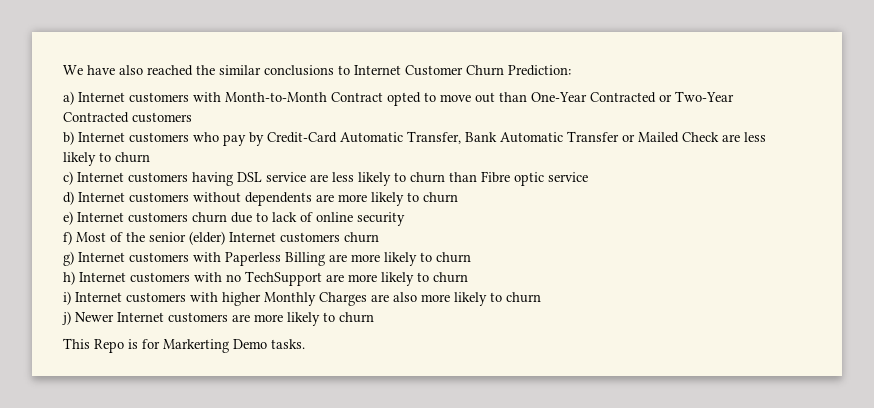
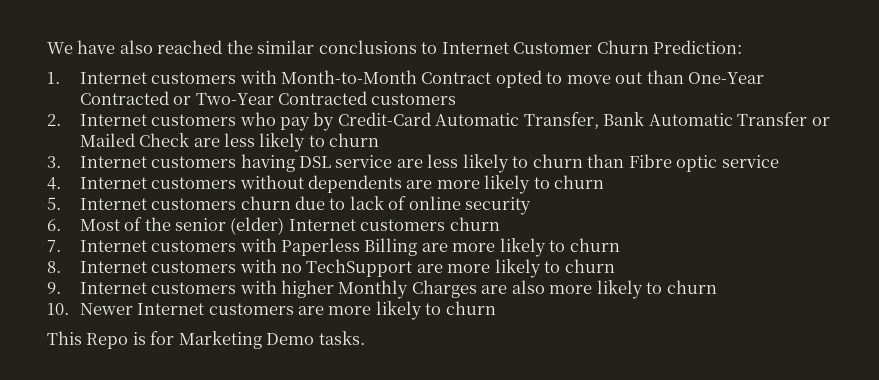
[63,91,74,105] a) -> [47,72,60,84] 1.
[63,131,74,145] b) -> [47,114,61,126] 2.
[63,171,73,185] c) -> [47,156,61,168] 3.
[63,191,74,205] d) -> [47,177,61,190] 4.
[63,211,73,225] e) -> [47,197,61,210] 5.
[63,231,72,245] f) -> [47,219,61,231] 6.
[63,251,74,266] g) -> [47,240,61,252] 7.
[63,271,75,285] h) -> [47,261,61,273] 8.
[63,291,71,305] i) -> [47,282,61,294] 9.
[62,311,71,325] j) -> [47,303,69,315] 10.
[163,339,229,353] Markerting -> [178,331,262,349] Marketing

